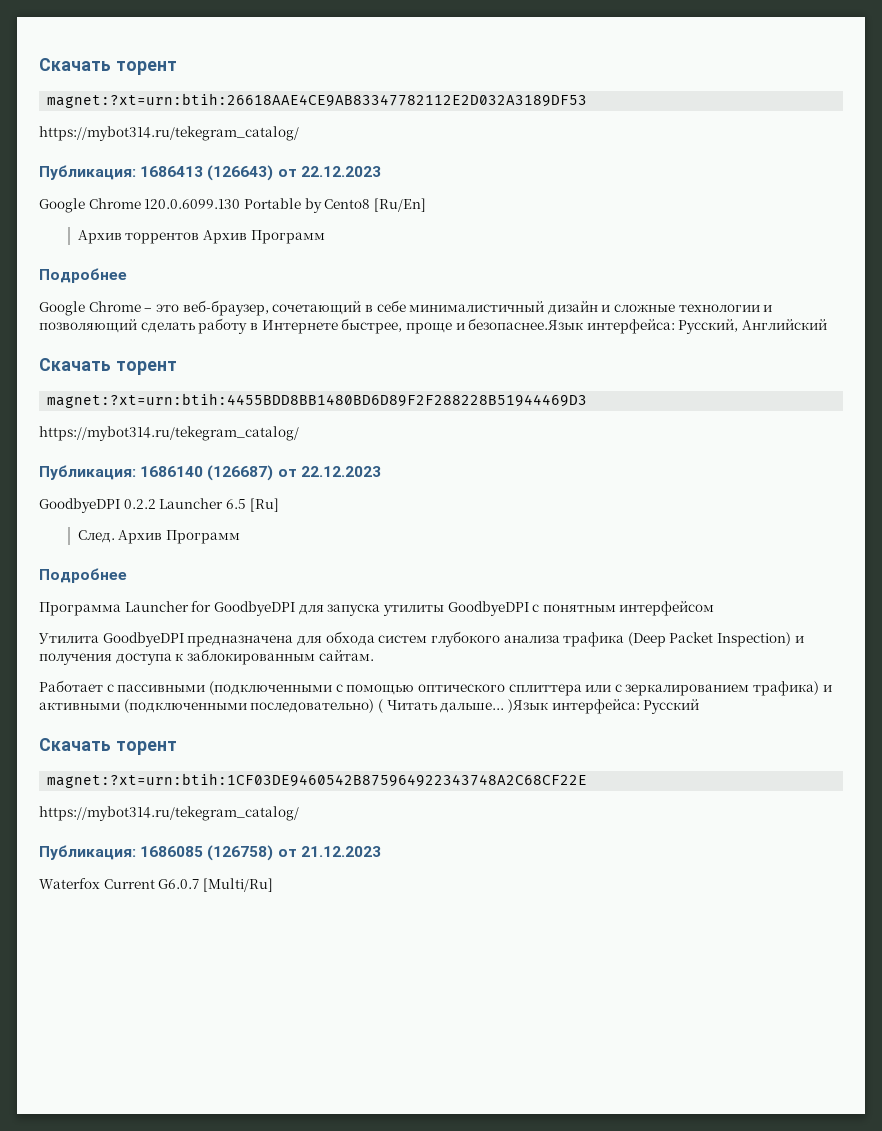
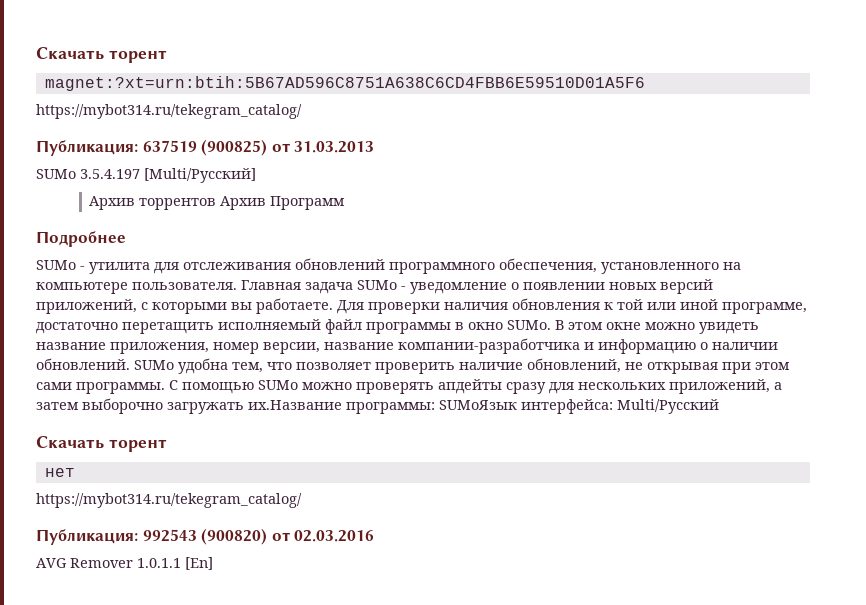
[39,58,177,75] [47,93,588,108] [39,126,299,141] [39,165,381,181] [39,198,426,213] Скачать торент // magnet:?xt=urn:btih:26618AAE4CE9AB83347782112E2D032A3189DF53 // https://mybot314.ru/tekegram_catalog/ // Публикация: 1686413 (126643) от 22.12.2023 // Google Chrome 120.0.6099.130 Portable by Cento8 [Ru/En] -> [36,47,167,63] [44,76,645,91] [36,104,302,119] [36,139,375,156] [36,168,256,183] Скачать торент // magnet:?xt=urn:btih:5B67AD596C8751A638C6CD4FBB6E59510D01A5F6 // https://mybot314.ru/tekegram_catalog/ // Публикация: 637519 (900825) от 31.03.2013 // SUMo 3.5.4.197 [Multi/Русский]
[39,300,773,316] [39,318,828,334] [39,358,177,375] [47,393,588,408] [39,426,299,441] [39,465,381,481] [39,498,279,513] [77,530,240,544] [39,568,127,583] [39,601,715,616] [38,631,804,647] [39,649,374,665] [39,680,832,696] [39,699,700,714] [39,738,177,755] [47,773,588,788] [39,806,299,821] [39,845,381,861] [39,878,273,892] Google Chrome – это веб-браузер, сочетающий в себе минималистичный дизайн и сложные технологии и позволяющий сделать работу в Интернете быстрее, проще и безопаснее.Язык интерфейса: Русский, Английский // Скачать торент // magnet:?xt=urn:btih:4455BDD8BB1480BD6D89F2F288228B51944469D3 // https://mybot314.ru/tekegram_catalog/ // Публикация: 1686140 (126687) от 22.12.2023 // GoodbyeDPI 0.2.2 Launcher 6.5 [Ru] // След. Архив Программ // Подробнее // Программа Launcher for GoodbyeDPI для запуска утилиты GoodbyeDPI с понятным интерфейсом // Утилита GoodbyeDPI предназначена для обхода систем глубокого анализа трафика (Deep Packet Inspection) и получения доступа к заблокированным сайтам. // Работает с пассивными (подключенными с помощью оптического сплиттера или с зеркалированием трафика) и активными (подключенными последовательно) ( Читать дальше... )Язык интерфейса: Русский // Скачать торент // magnet:?xt=urn:btih:1CF03DE9460542B875964922343748A2C68CF22E // https://mybot314.ru/tekegram_catalog/ // Публикация: 1686085 (126758) от 21.12.2023 // Waterfox Current G6.0.7 [Multi/Ru] -> [36,258,741,274] [36,279,713,294] [36,298,807,314] [36,319,759,334] [36,338,778,354] [36,358,790,374] [36,379,782,394] [36,398,719,414] [36,436,167,452] [44,468,75,477] [36,493,302,508] [36,528,375,545] [36,557,213,570] SUMo - утилита для отслеживания обновлений программного обеспечения, установленного на компьютере пользователя. Главная задача SUMo - уведомление о появлении новых версий приложений, с которыми вы работаете. Для проверки наличия обновления к той или иной программе, достаточно перетащить исполняемый файл программы в окно SUMo. В этом окне можно увидеть название приложения, номер версии, название компании-разработчика и информацию о наличии обновлений. SUMo удобна тем, что позволяет проверить наличие обновлений, не открывая при этом сами программы. С помощью SUMo можно проверять апдейты сразу для нескольких приложений, а затем выборочно загружать их.Название программы: SUMoЯзык интерфейса: Multi/Русский // Скачать торент // нет // https://mybot314.ru/tekegram_catalog/ // Публикация: 992543 (900820) от 02.03.2016 // AVG Remover 1.0.1.1 [En]

